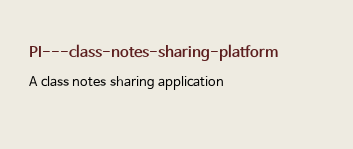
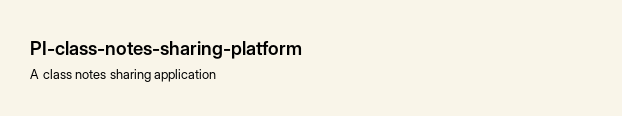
[29,44,278,61] PI---class-notes-sharing-platform -> [30,41,302,59] PI-class-notes-sharing-platform

